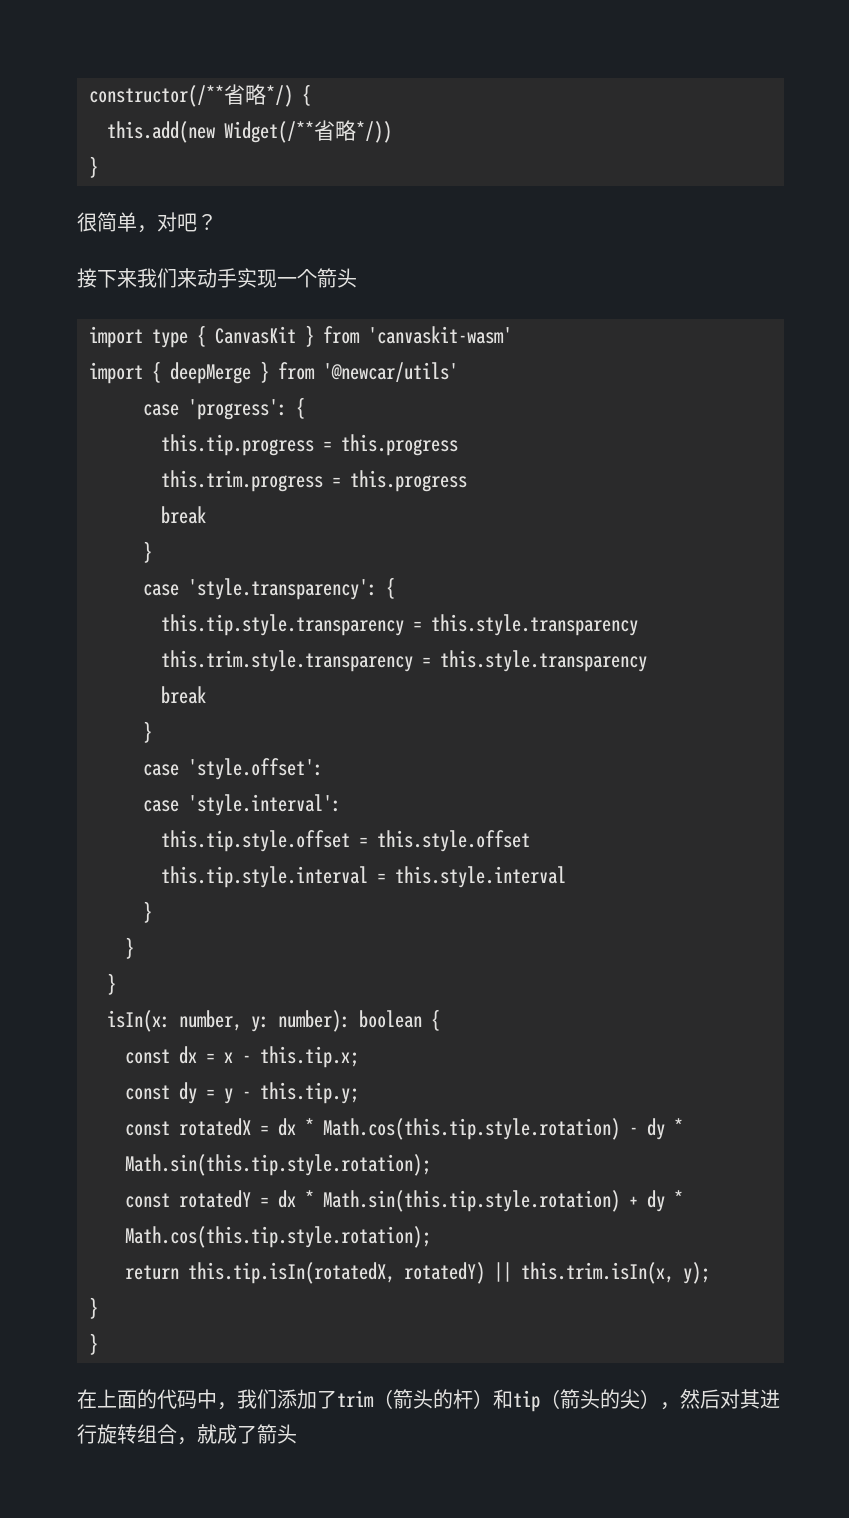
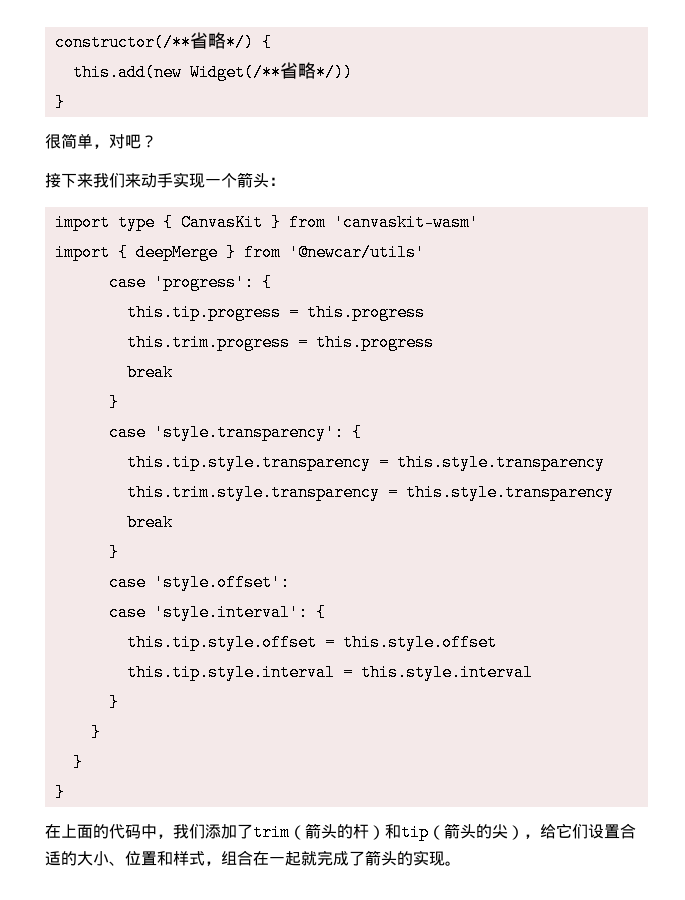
(357, 278) none -> [269,177,285,186] ：
(341, 805) none -> [315,604,326,621] {
[107,1009,440,1032] [125,1046,359,1068] [125,1082,359,1104] [125,1118,683,1140] [125,1154,431,1176] [125,1190,683,1212] [125,1226,431,1248] [125,1262,710,1284] [89,1297,98,1319] // isIn(x: number, y: number): boolean { // const dx = x - this.tip.x; // const dy = y - this.tip.y; // const rotatedX = dx * Math.cos(this.tip.style.rotation) - dy * Math.sin(this.tip.style.rotation); // const rotatedY = dx * Math.sin(this.tip.style.rotation) + dy * Math.cos(this.tip.style.rotation); // return this.tip.isIn(rotatedX, rotatedY) || this.trim.isIn(x, y); // } -> (83, 762) none
[680,1389,780,1409] [77,1424,297,1445] 然后对其进行旋转组合，就成了箭头 -> [540,823,636,839] [45,850,461,866] 给它们设置合适的大小、位置和样式，组合在一起就完成了箭头的实现。

